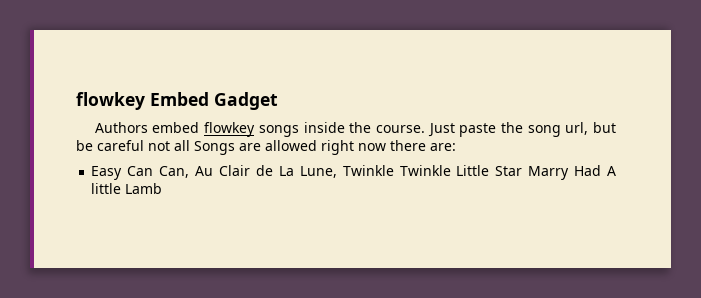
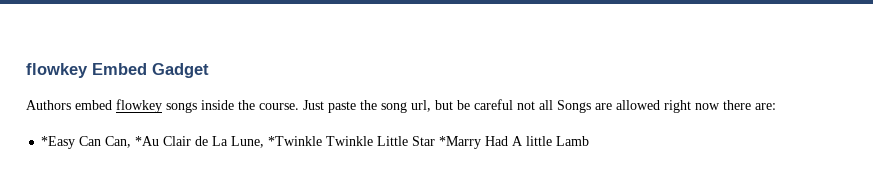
[91,166,123,180] Easy -> [41,136,76,149] *Easy
[195,166,214,176] Au -> [135,136,160,146] *Au
[342,165,394,176] Twinkle -> [268,136,323,146] *Twinkle
[528,166,570,180] Marry -> [439,136,482,149] *Marry

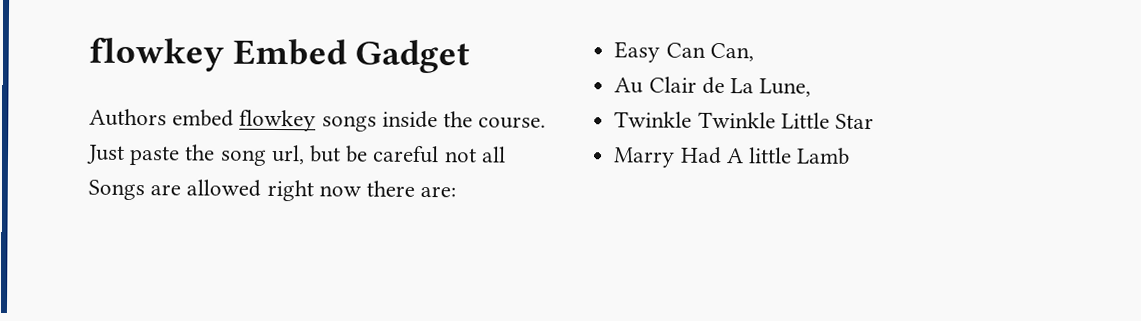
[41,136,76,149] *Easy -> [614,41,661,63] Easy
[135,136,160,146] *Au -> [614,77,644,94] // Au
[268,136,323,146] *Twinkle -> [614,111,693,128] // Twinkle
[439,136,482,149] *Marry -> [613,147,676,168] // Marry

